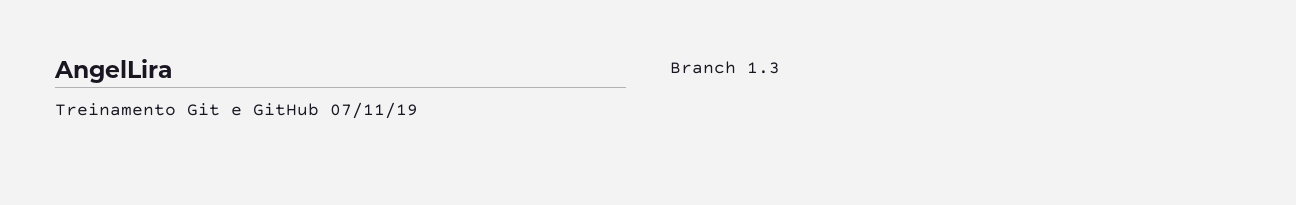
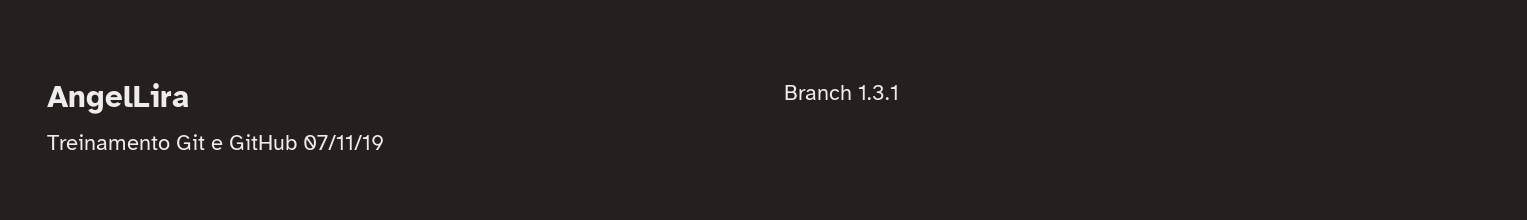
[747,62,780,74] 1.3 -> [858,85,899,100] 1.3.1

